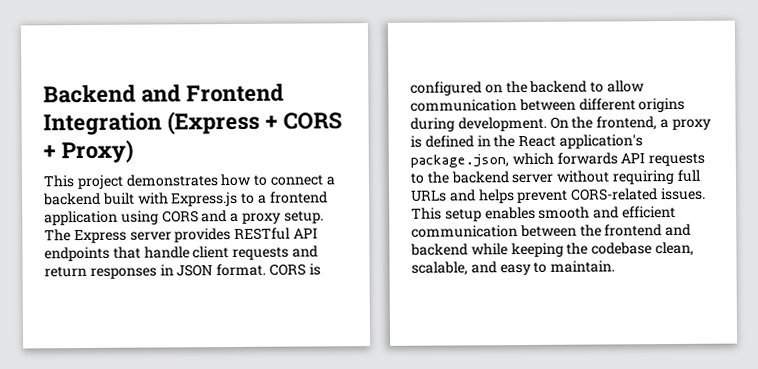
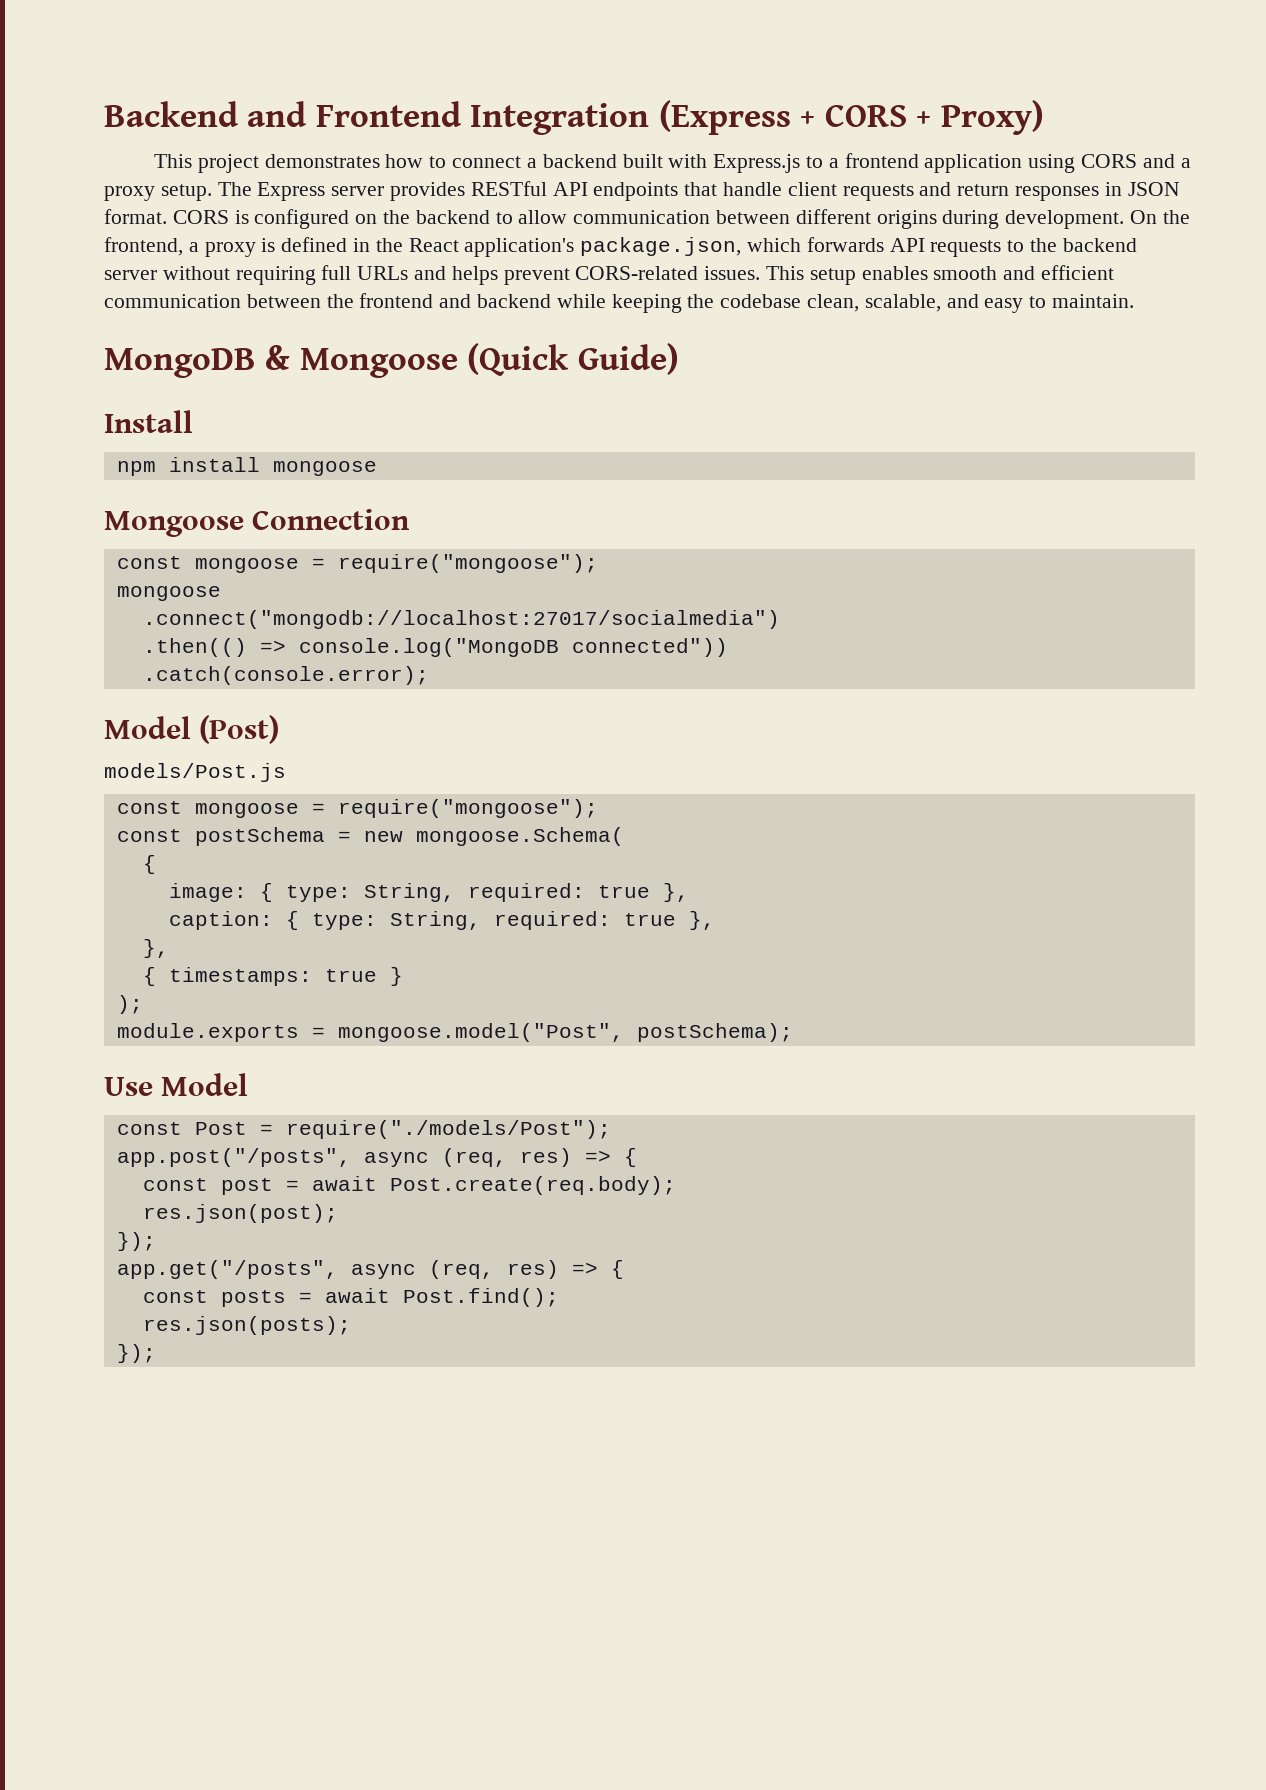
(616, 266) none -> [104,343,679,378] [104,410,193,433] [116,457,377,476] [104,509,411,537] [116,554,598,573] [116,586,221,601] [142,610,780,629] [142,638,728,657] [142,666,429,685] [104,715,280,744] [104,763,286,782] [116,799,598,818] [116,827,624,846] [142,855,156,874] [168,883,689,902] [168,911,715,930] [142,939,169,958] [142,967,403,986] [116,995,143,1014] [116,1023,793,1042] [104,1073,249,1096] [116,1120,611,1139] [116,1148,637,1167] [142,1176,676,1195] [142,1204,338,1223] [116,1232,156,1251] [116,1260,624,1279] [142,1288,559,1307] [142,1316,351,1335] [116,1344,156,1363] // MongoDB & Mongoose (Quick Guide) // Install // npm install mongoose // Mongoose Connection // const mongoose = require("mongoose"); // mongoose // .connect("mongodb://localhost:27017/socialmedia") // .then(() => console.log("MongoDB connected")) // .catch(console.error); // Model (Post) // models/Post.js // const mongoose = require("mongoose"); // const postSchema = new mongoose.Schema( // { // image: { type: String, required: true }, // caption: { type: String, required: true }, // }, // { timestamps: true } // ); // module.exports = mongoose.model("Post", postSchema); // Use Model // const Post = require("./models/Post"); // app.post("/posts", async (req, res) => { // const post = await Post.create(req.body); // res.json(post); // }); // app.get("/posts", async (req, res) => { // const posts = await Post.find(); // res.json(posts); // });

